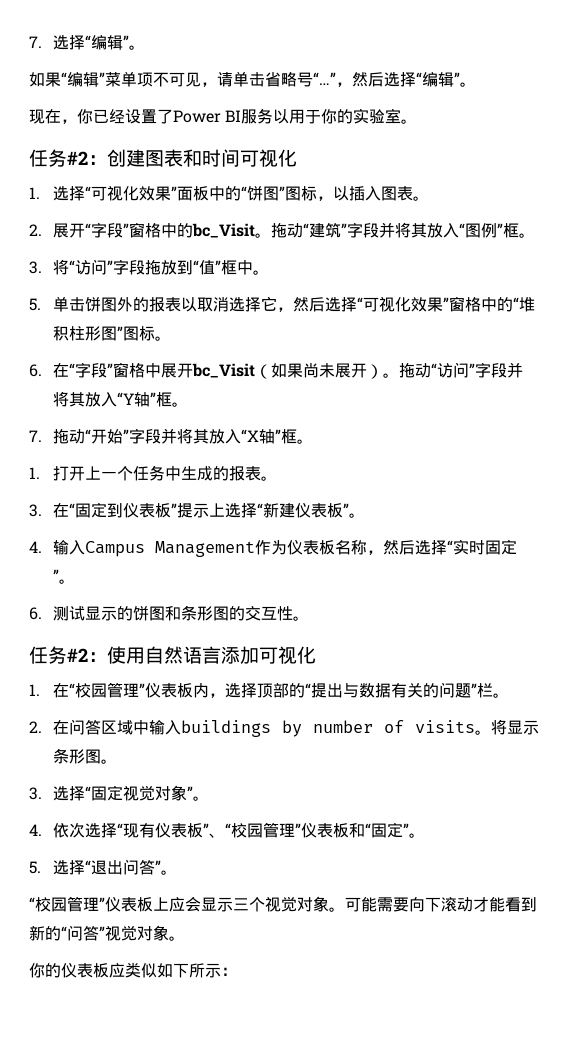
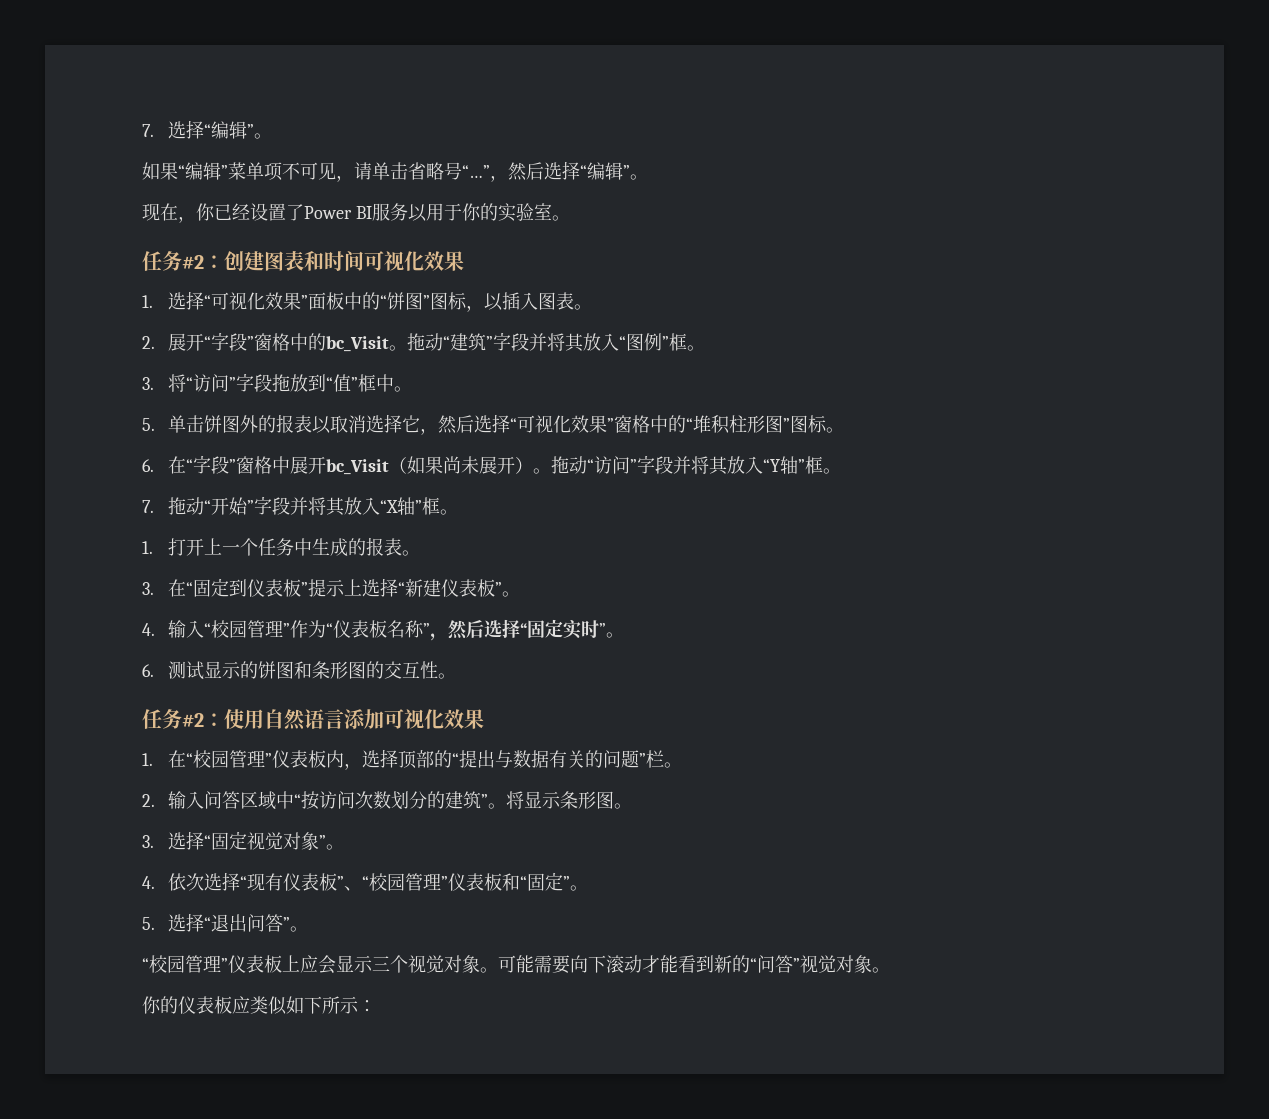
(297, 158) none -> [424,251,464,271] 效果
[85,540,288,557] Campus Management作为 -> [204,620,334,638] “校园管理”作为“
[367,539,518,555] ，然后选择“实时固定 -> [423,619,600,641] ”，然后选择“固定实时
(316, 655) none -> [444,709,484,729] 效果
[53,720,70,735] 在 -> [168,791,205,809] 输入
[149,720,476,737] 输入buildings by number of visits -> [294,791,489,810] “按访问次数划分的建筑”

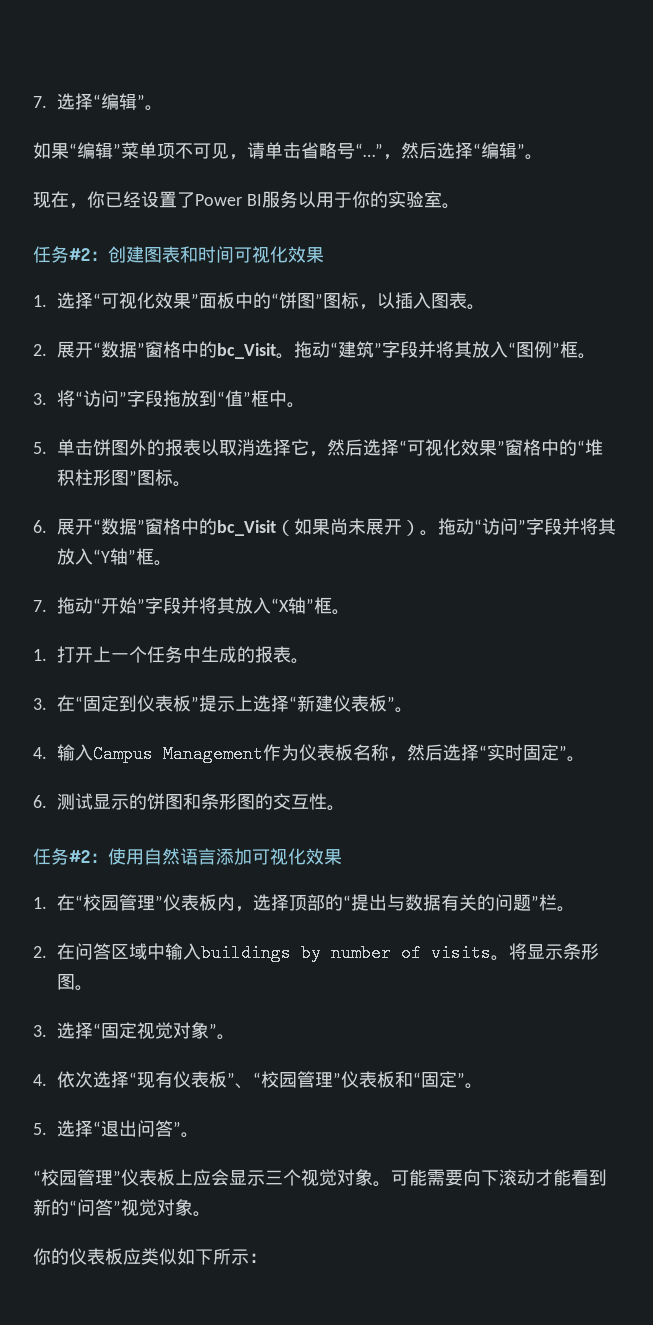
[211,332,248,351] 字段 -> [100,341,137,358] 数据
[168,455,327,474] 在“字段”窗格中展开 -> [56,518,217,535] 展开“数据”窗格中的
[204,620,334,638] “校园管理”作为“ -> [92,744,299,763] Campus Management作为
[423,619,600,641] ”，然后选择“固定实时 -> [388,744,559,762] ，然后选择“实时固定
[168,791,205,809] 输入 -> [56,943,75,960] 在
[294,791,489,810] “按访问次数划分的建筑” -> [164,943,491,962] 输入buildings by number of visits

